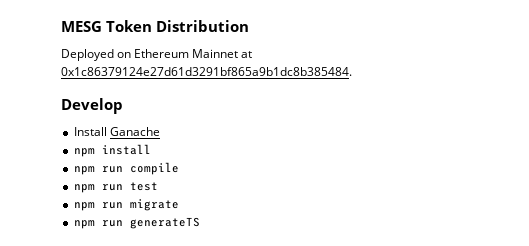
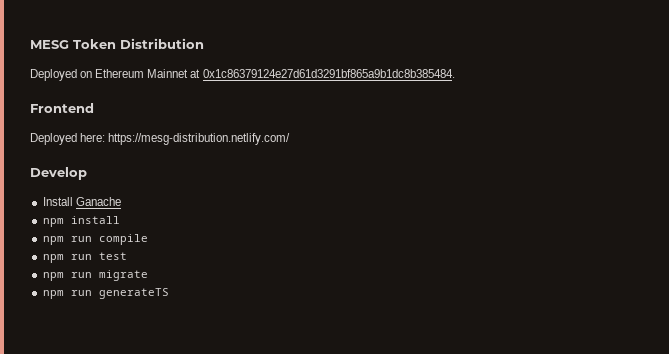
(352, 71) none -> [30,103,94,113] [30,133,291,145] // Frontend // Deployed here: https://mesg-distribution.netlify.com/

